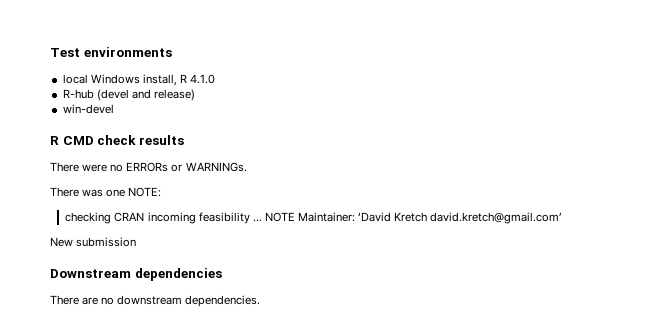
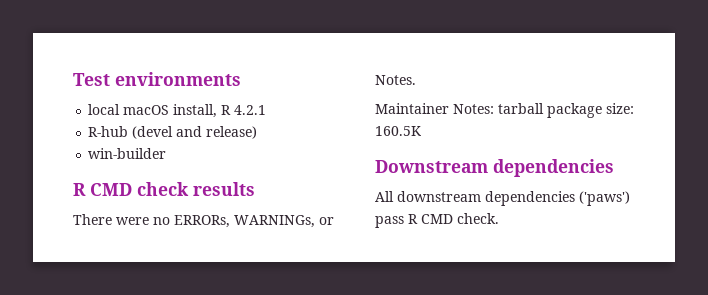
[90,74,140,84] Windows -> [123,105,170,115] macOS
[190,74,216,84] 4.1.0 -> [234,105,267,115] 4.2.1
[62,104,114,114] win-devel -> [88,148,167,159] win-builder
[126,162,247,172] [50,187,162,197] [65,212,563,224] [50,237,137,247] [50,268,222,281] [50,295,261,307] ERRORs or WARNINGs. // There was one NOTE: // checking CRAN incoming feasibility ... NOTE Maintainer: ‘David Kretch david.kretch@gmail.com’ // New submission // Downstream dependencies // There are no downstream dependencies. -> [174,215,334,228] [375,75,416,85] [375,103,634,118] [375,126,421,136] [375,159,614,177] [375,191,630,206] [375,213,499,228] ERRORs, WARNINGs, or Notes. // Maintainer Notes: tarball package size: 160.5K // Downstream dependencies // All downstream dependencies ('paws') pass R CMD check.

